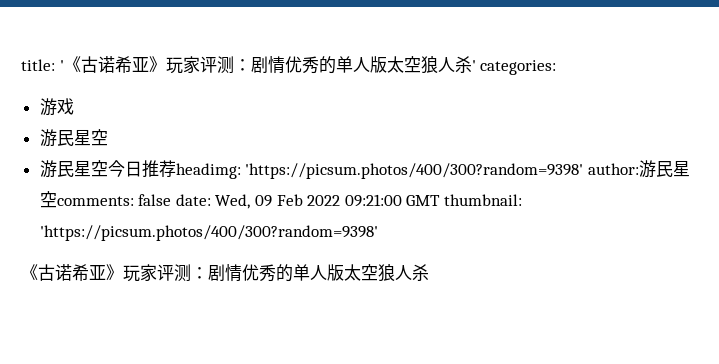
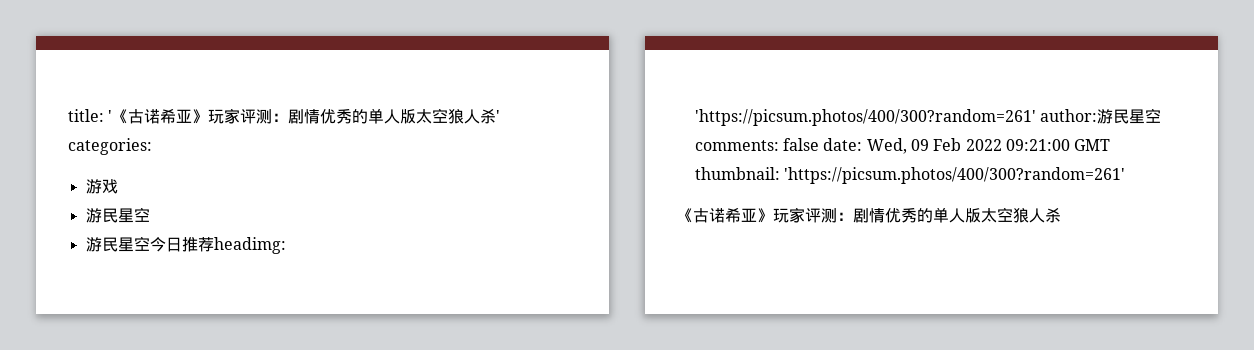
[245,163,584,179] 'https://picsum.photos/400/300?random=9398' -> [694,109,1036,126] 'https://picsum.photos/400/300?random=261'
[39,225,378,241] 'https://picsum.photos/400/300?random=9398' -> [783,167,1125,184] 'https://picsum.photos/400/300?random=261'

